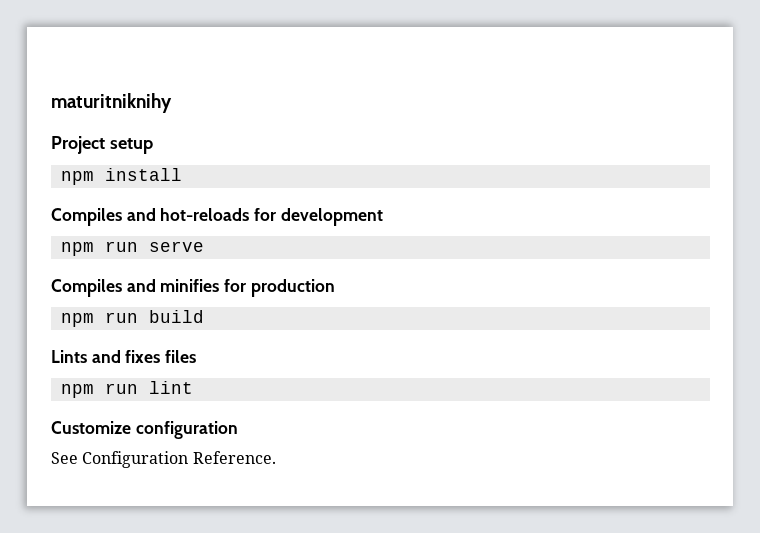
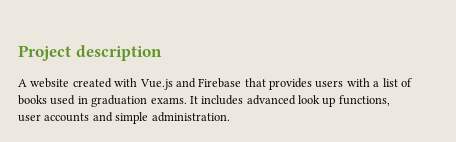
[51,93,172,113] [51,136,153,154] [60,168,182,185] [51,208,383,226] [60,241,204,256] [51,279,335,297] [60,310,204,327] [51,350,197,363] [60,381,193,398] [51,421,238,439] [51,451,276,468] maturitniknihy // Project setup // npm install // Compiles and hot-reloads for development // npm run serve // Compiles and minifies for production // npm run build // Lints and fixes files // npm run lint // Customize configuration // See Configuration Reference. -> [18,45,162,61] [18,78,412,90] [18,95,390,107] [18,112,230,124] Project description // A website created with Vue.js and Firebase that provides users with a list of books used in graduation exams. It includes advanced look up functions, user accounts and simple administration.

